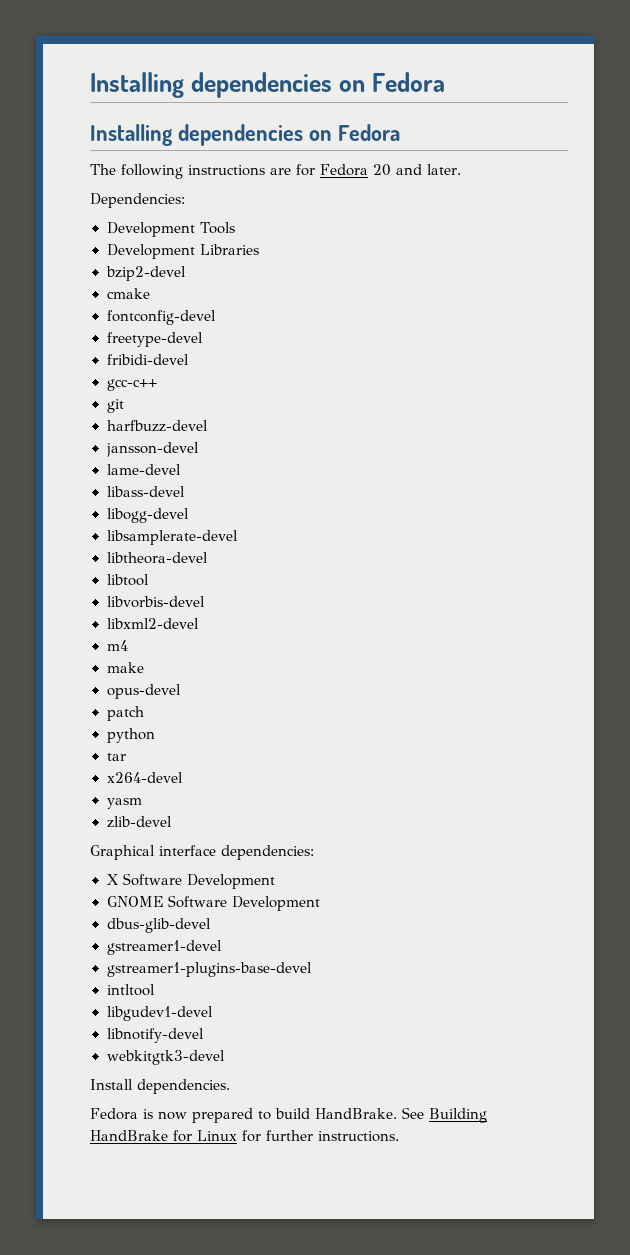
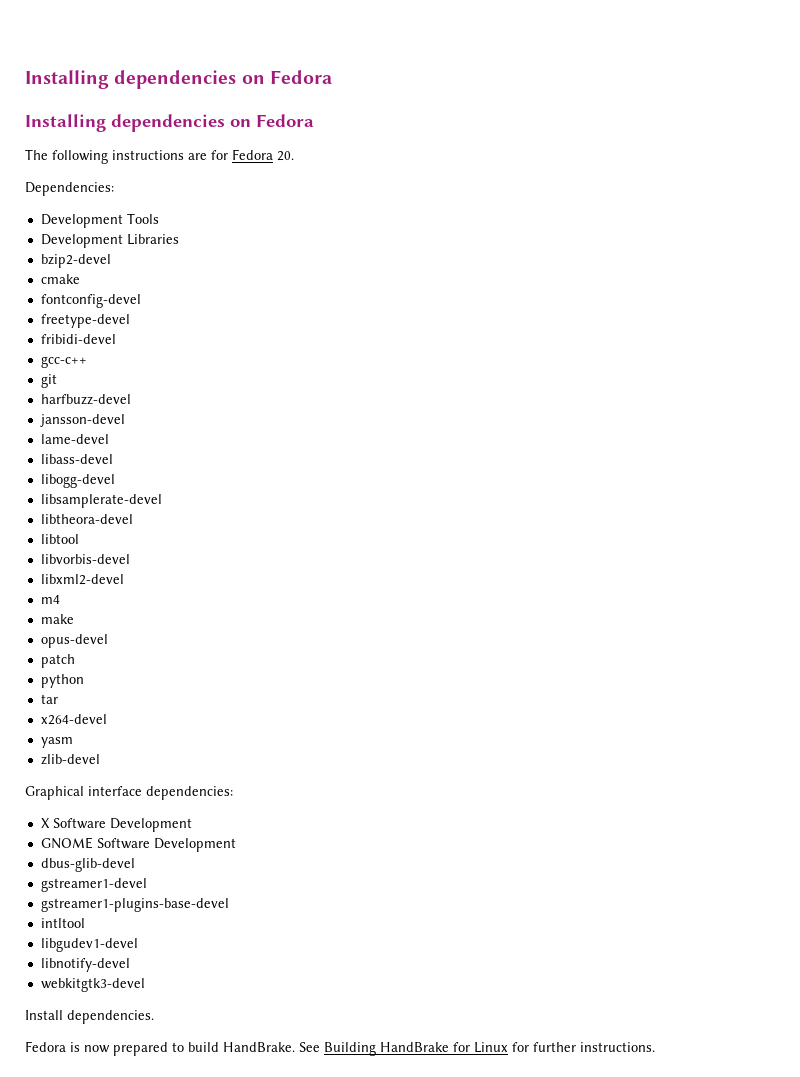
[373,164,461,176] 20 and later. -> [277,151,294,161] 20.

